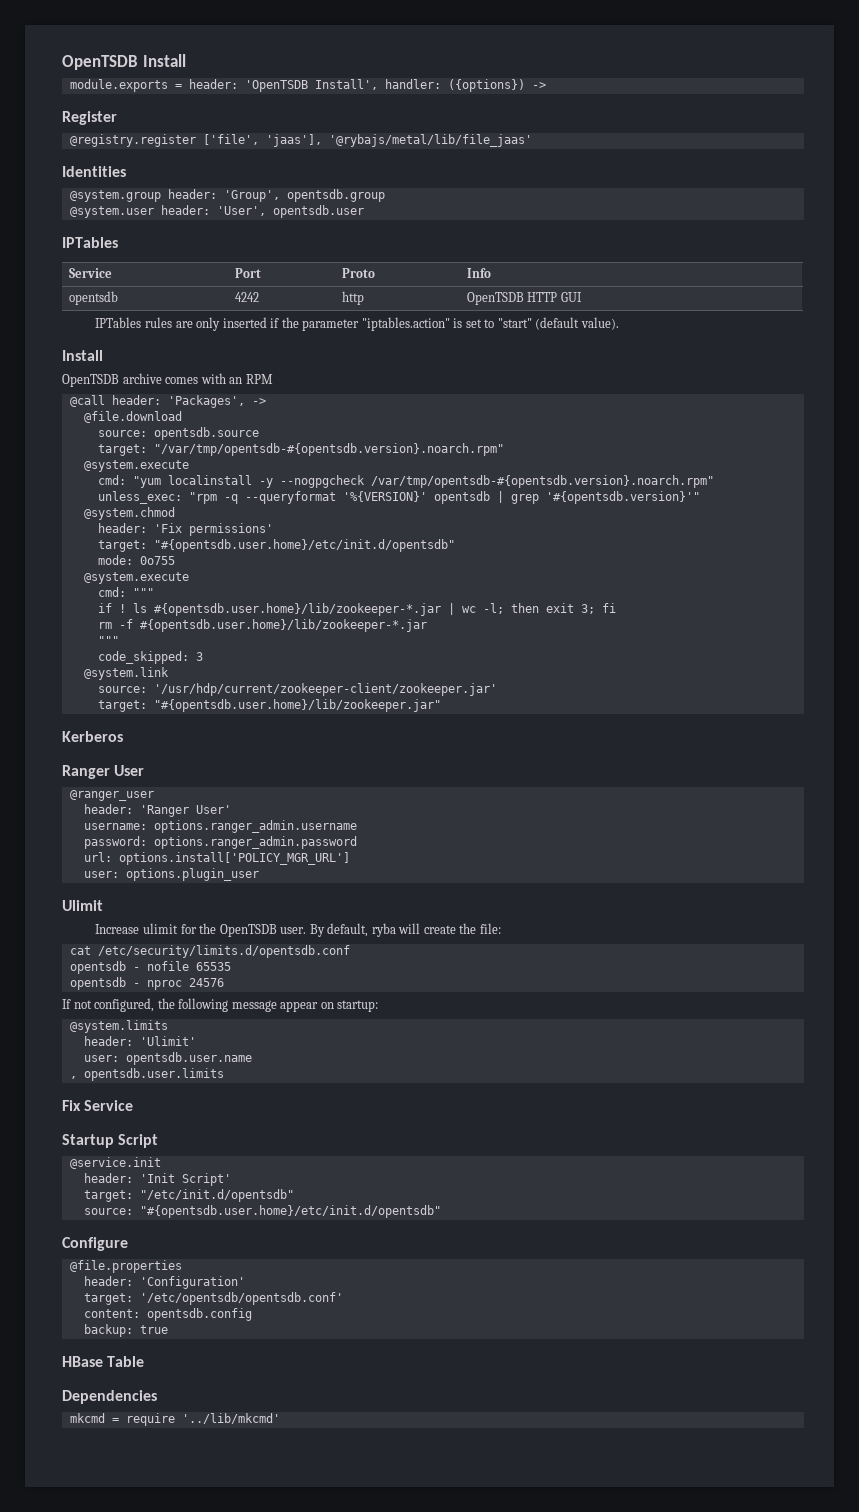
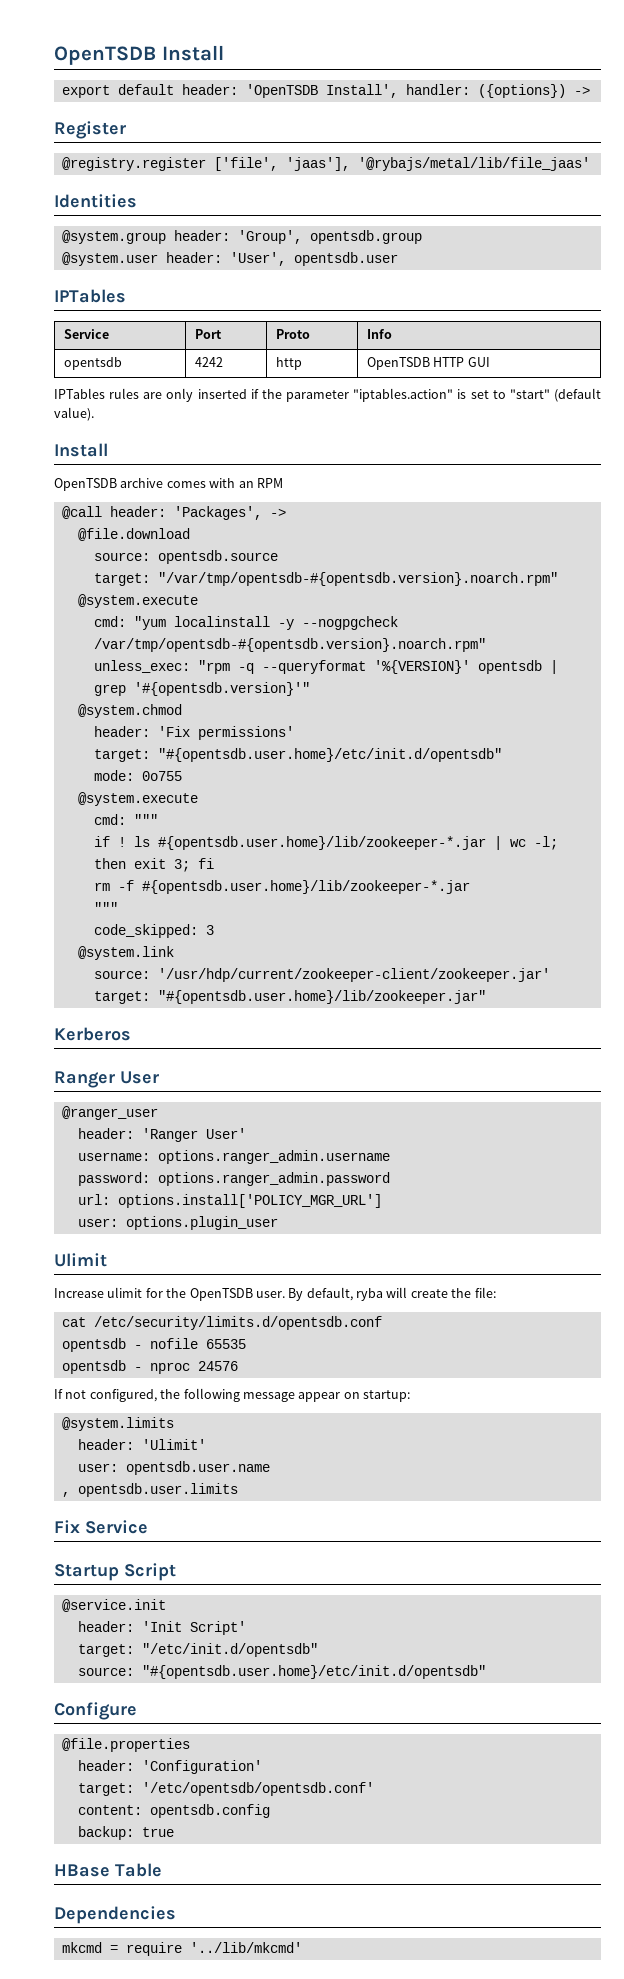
[69,79,182,92] module.exports = -> [61,84,174,98] export default

